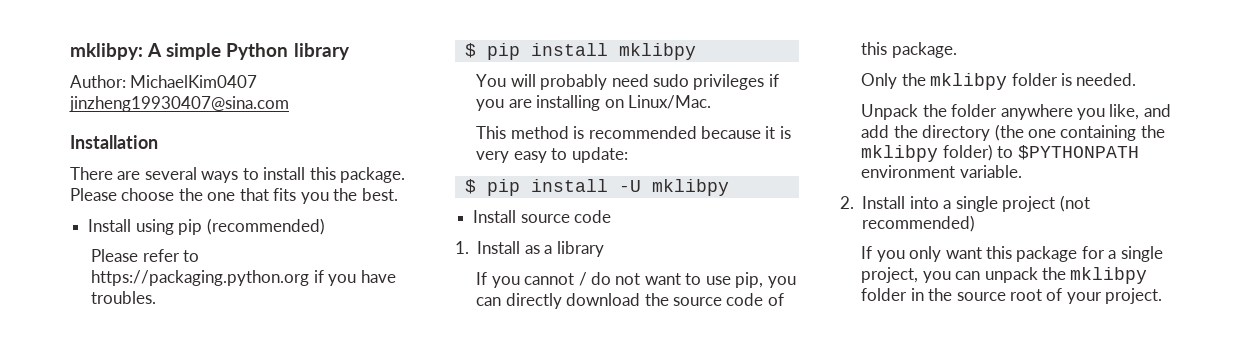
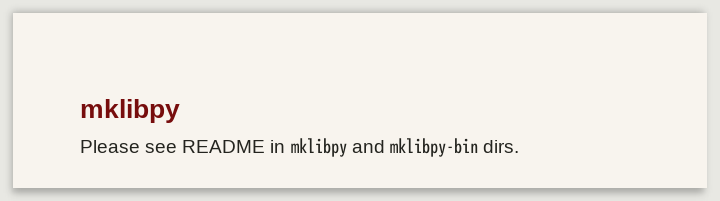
[70,43,350,60] [70,75,258,88] [69,96,289,112] [70,135,158,149] [70,167,406,183] [70,188,398,204] [88,218,325,235] [91,249,200,262] [91,270,396,286] [91,291,157,304] [464,43,696,60] [476,74,779,90] [476,95,712,111] [476,126,791,139] [476,147,628,163] [464,179,729,196] [473,210,612,223] [455,241,604,257] [476,272,796,288] [476,293,784,309] [861,42,957,58] [861,73,1137,90] [861,104,1171,120] [861,124,1165,141] [861,144,1139,162] [861,165,1022,178] [840,195,1090,212] [862,215,976,232] [861,246,1163,262] [861,267,1148,284] [861,288,1163,304] mklibpy: A simple Python library // Author: MichaelKim0407 jinzheng19930407@sina.com // Installation // There are several ways to install this package. Please choose the one that fits you the best. // Install using pip (recommended) // Please refer to https://packaging.python.org if you have troubles. // $ pip install mklibpy // You will probably need sudo privileges if you are installing on Linux/Mac. // This method is recommended because it is very easy to update: // $ pip install -U mklibpy // Install source code // 1. Install as a library // If you cannot / do not want to use pip, you can directly download the source code of this package. // Only the mklibpy folder is needed. // Unpack the folder anywhere you like, and add the directory (the one containing the mklibpy folder) to $PYTHONPATH environment variable. // 2. Install into a single project (not recommended) // If you only want this package for a single project, you can unpack the mklibpy folder in the source root of your project. -> [80,99,180,123] [80,138,519,157] mklibpy // Please see README in mklibpy and mklibpy-bin dirs.

